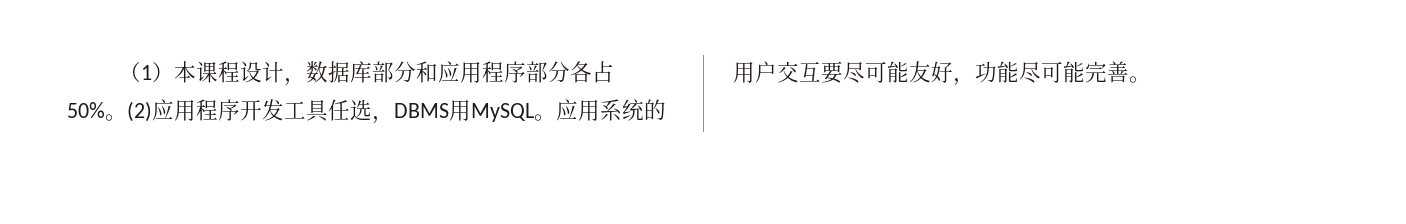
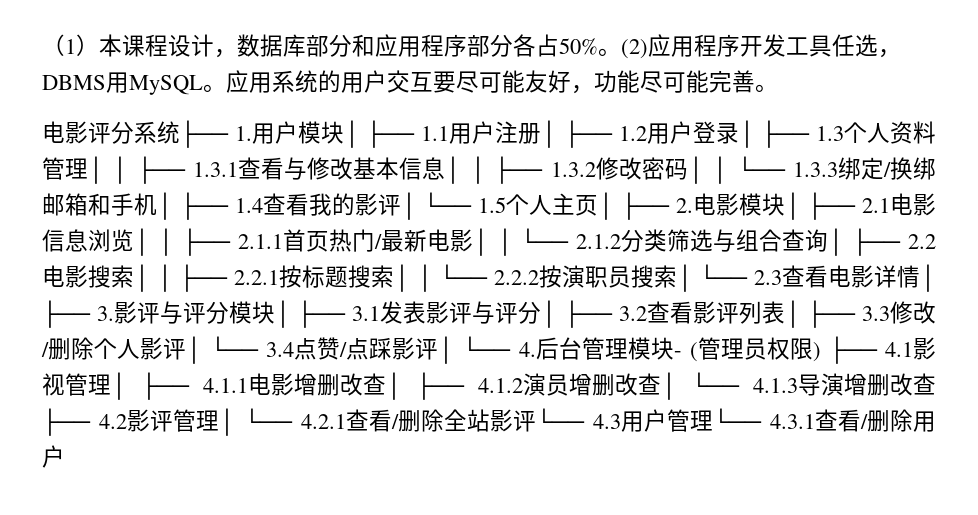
(1151, 79) none -> [42,120,936,148] [42,156,937,184] [42,192,936,220] [42,228,936,256] [42,264,936,292] [42,300,936,328] [41,336,936,364] [42,372,936,400] [42,408,936,436] [42,445,65,468] // 电影评分系统├── 1.用户模块│ ├── 1.1用户注册│ ├── 1.2用户登录│ ├── 1.3个人资料管理│ │ ├── 1.3.1查看与修改基本信息│ │ ├── 1.3.2修改密码│ │ └── 1.3.3绑定/换绑邮箱和手机│ ├── 1.4查看我的影评│ └── 1.5个人主页│ ├── 2.电影模块│ ├── 2.1电影信息浏览│ │ ├── 2.1.1首页热门/最新电影│ │ └── 2.1.2分类筛选与组合查询│ ├── 2.2电影搜索│ │ ├── 2.2.1按标题搜索│ │ └── 2.2.2按演职员搜索│ └── 2.3查看电影详情│ ├── 3.影评与评分模块│ ├── 3.1发表影评与评分│ ├── 3.2查看影评列表│ ├── 3.3修改/删除个人影评│ └── 3.4点赞/点踩影评│ └── 4.后台管理模块- (管理员权限) ├── 4.1影视管理│ ├── 4.1.1电影增删改查│ ├── 4.1.2演员增删改查│ └── 4.1.3导演增删改查├── 4.2影评管理│ └── 4.2.1查看/删除全站影评└── 4.3用户管理└── 4.3.1查看/删除用户

